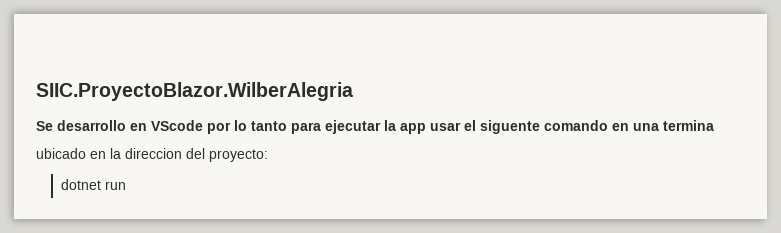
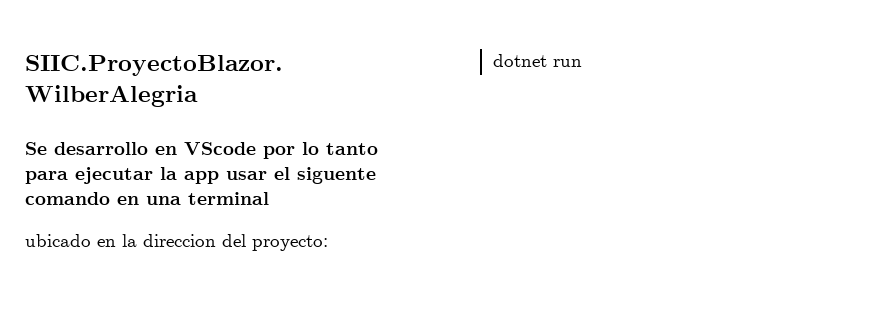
[663,120,714,131] termina -> [188,192,269,205] terminal

